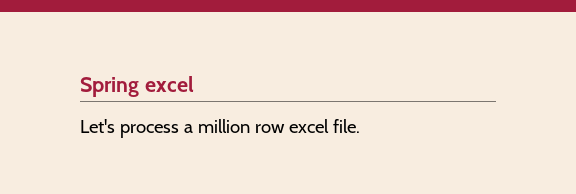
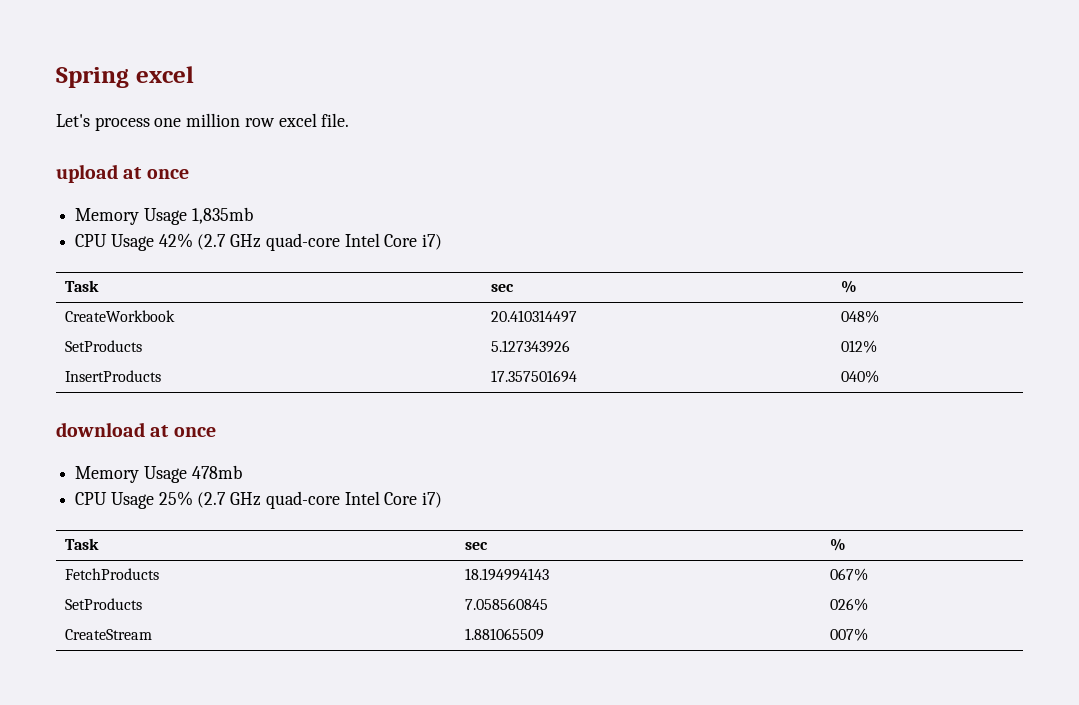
[183,124,193,133] a -> [154,118,182,127] one
(360, 126) none -> [56,164,189,183] [75,207,253,225] [75,233,443,251] [64,280,99,292] [490,284,514,292] [840,280,857,293] [64,310,175,322] [490,310,577,323] [840,310,879,323] [64,340,142,352] [490,340,570,353] [840,340,877,353] [64,370,161,382] [490,370,577,383] [840,370,879,383] [56,422,216,437] [75,465,242,483] [75,491,443,509] [64,538,99,550] [464,542,488,550] [829,538,846,551] [64,568,159,580] [464,568,549,581] [829,568,868,581] [64,598,142,610] [464,598,548,610] [829,598,868,611] [64,629,152,640] [464,628,544,641] [829,628,868,641] // upload at once // Memory Usage 1,835mb // CPU Usage 42% (2.7 GHz quad-core Intel Core i7) // Task | sec | % // CreateWorkbook | 20.410314497 | 048% // SetProducts | 5.127343926 | 012% // InsertProducts | 17.357501694 | 040% // download at once // Memory Usage 478mb // CPU Usage 25% (2.7 GHz quad-core Intel Core i7) // Task | sec | % // FetchProducts | 18.194994143 | 067% // SetProducts | 7.058560845 | 026% // CreateStream | 1.881065509 | 007%

